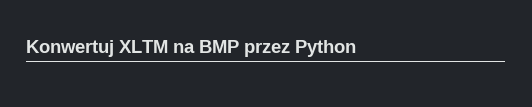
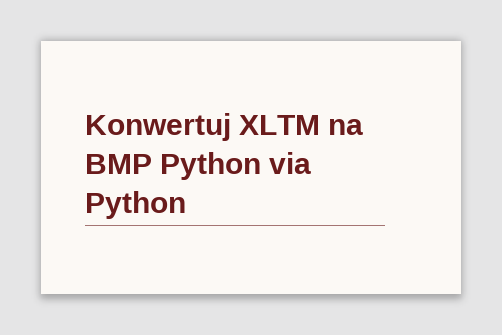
[244,42,290,57] przez -> [160,152,312,180] Python via

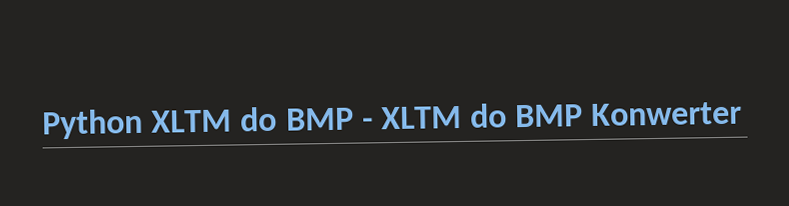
[85,113,364,141] [85,152,312,180] [85,191,186,219] Konwertuj XLTM na BMP Python via Python -> [42,101,743,140] Python XLTM do BMP - XLTM do BMP Konwerter

